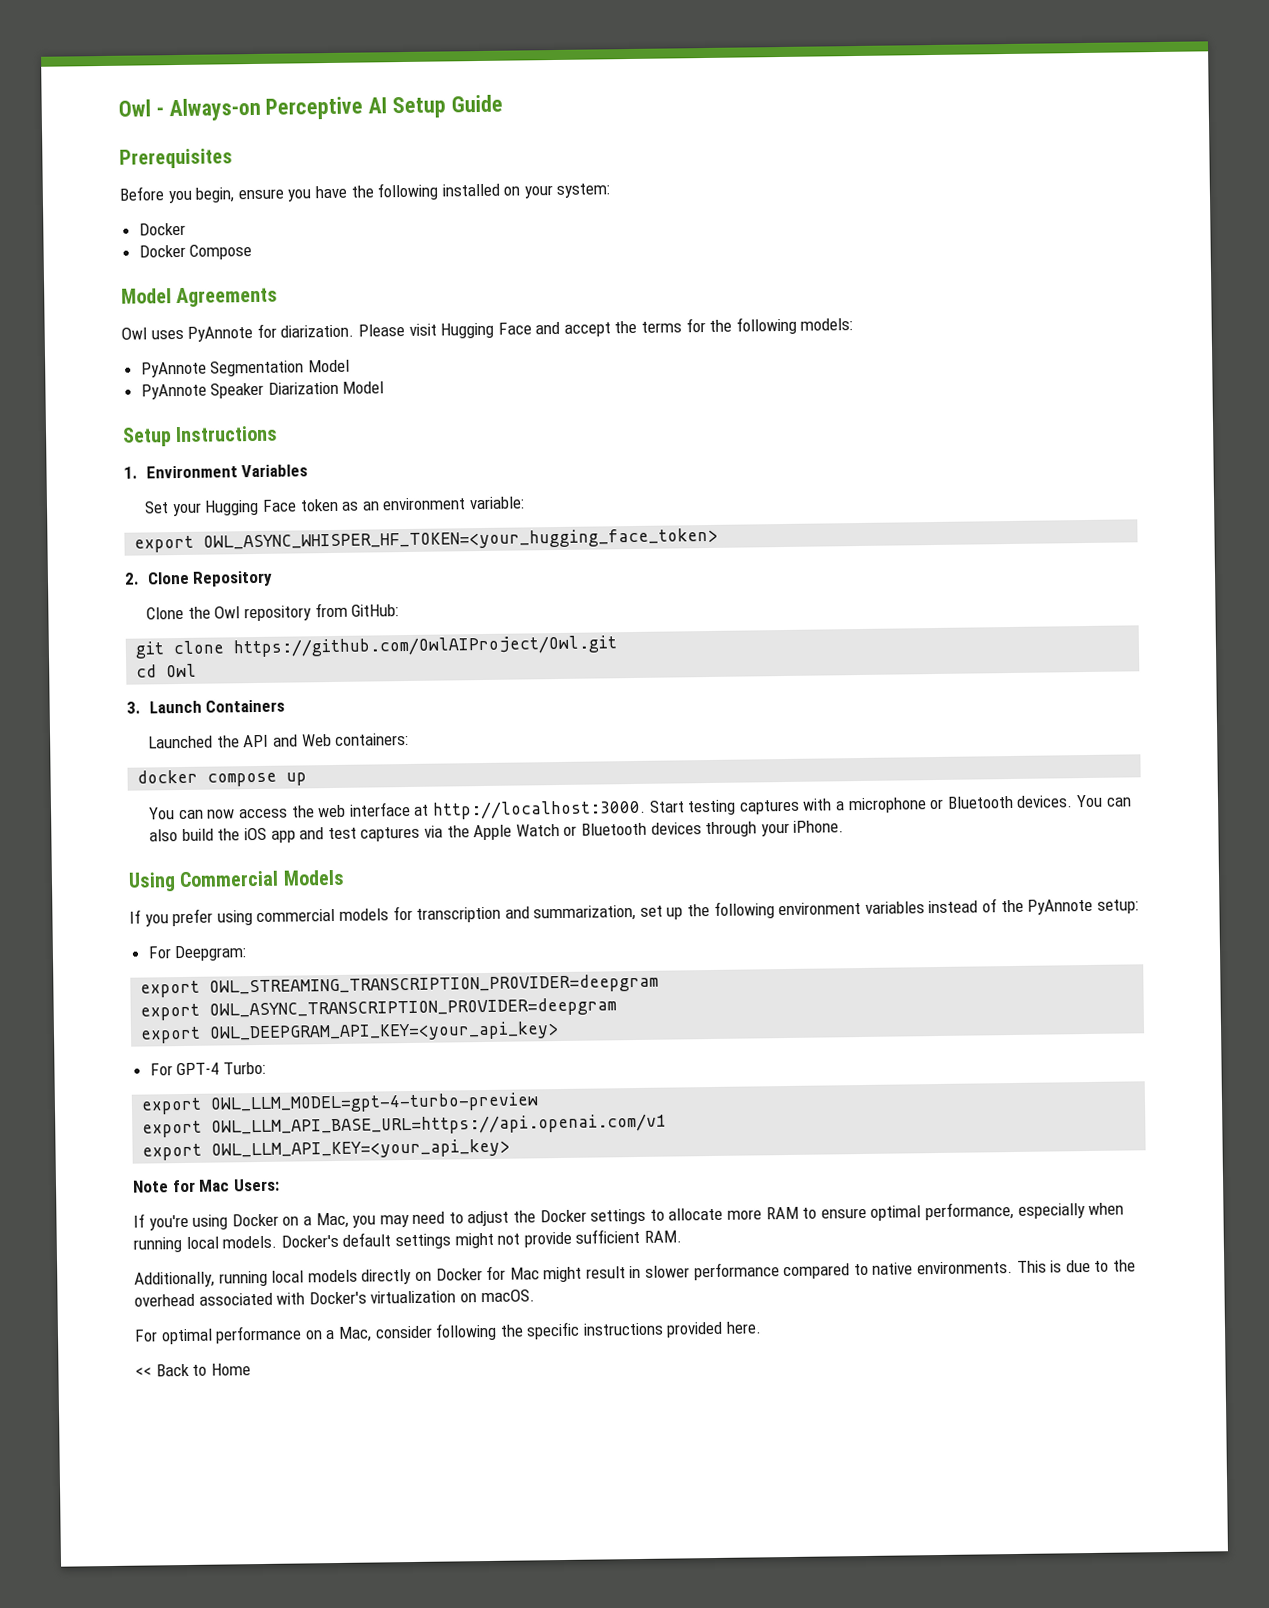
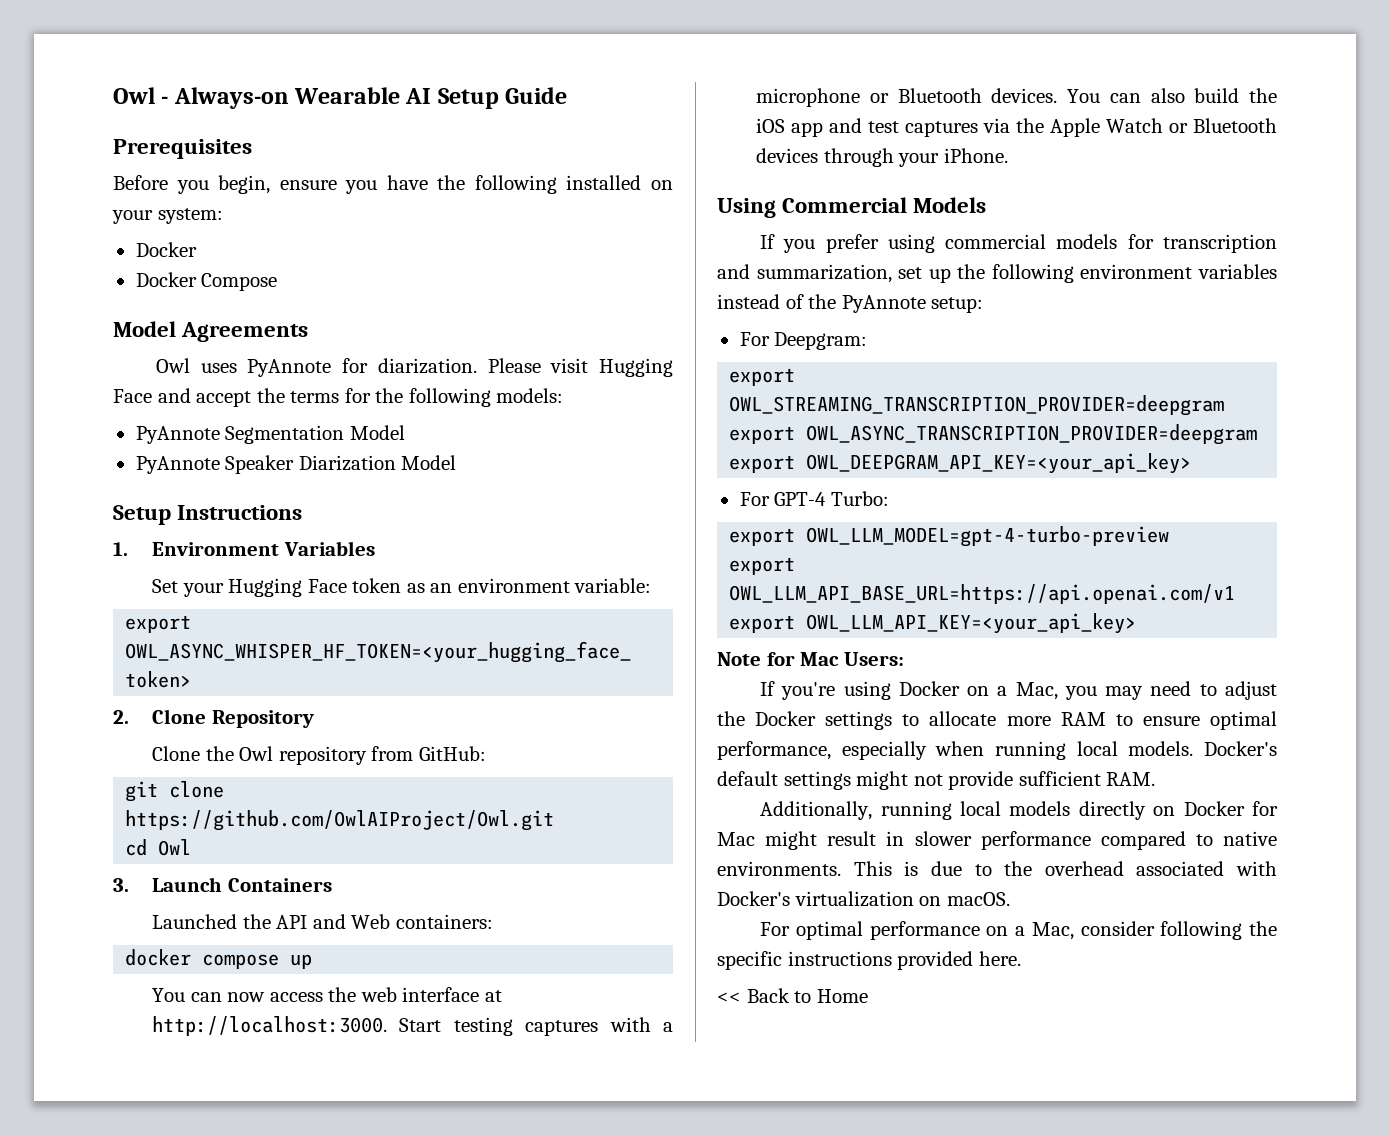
[265,96,364,120] Perceptive -> [294,87,401,104] Wearable

